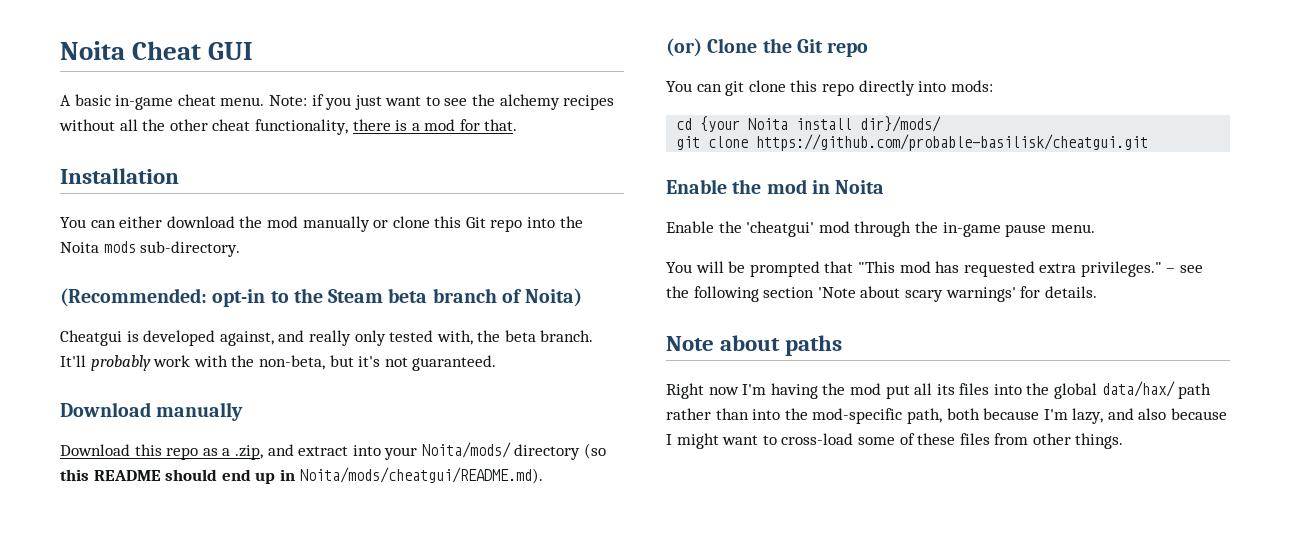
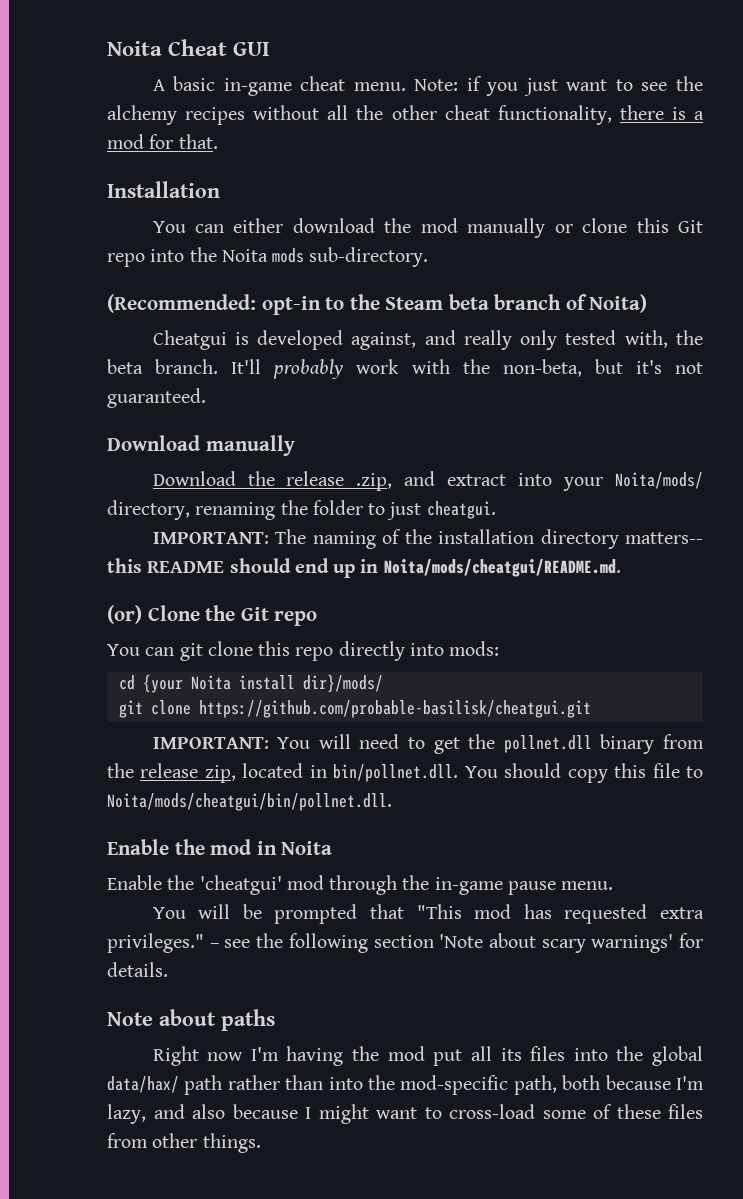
[134,444,231,460] this repo as a -> [247,471,345,486] the release
[514,443,607,460] directory (so -> [107,500,496,520] [152,529,703,549] directory, renaming the folder to just cheatgui. // IMPORTANT: The naming of the installation directory matters--
[299,467,543,484] Noita/mods/cheatgui/README.md). -> [383,559,621,577] Noita/mods/cheatgui/README.md.
(1149, 142) none -> [152,734,705,754] [107,763,704,783] [107,793,392,811] // IMPORTANT: You will need to get the pollnet.dll binary from the release zip, located in bin/pollnet.dll. You should copy this file to Noita/mods/cheatgui/bin/pollnet.dll.

